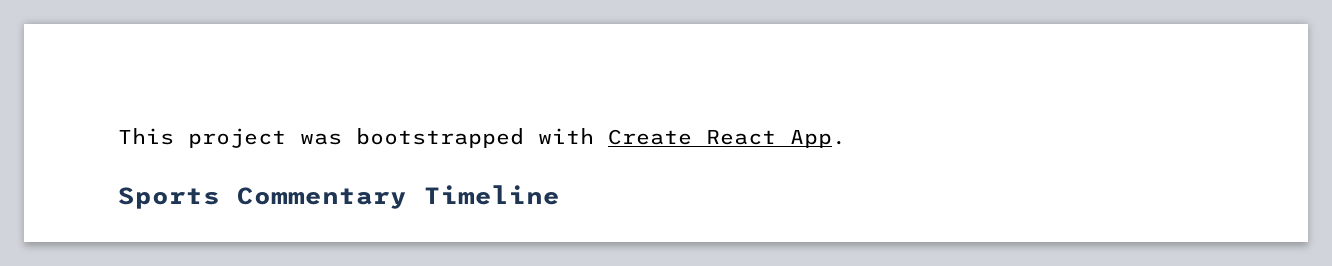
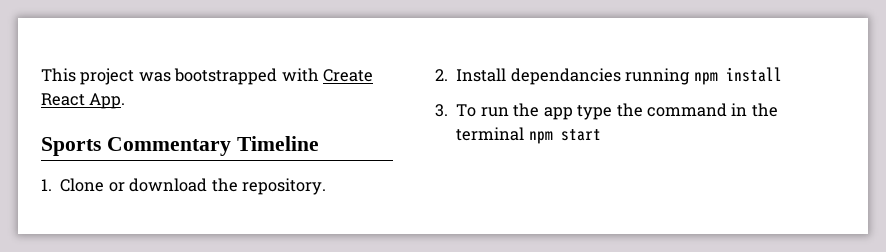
(560, 195) none -> [41,178,327,195] [435,67,782,85] [435,103,778,120] [456,127,601,144] // 1. Clone or download the repository. // 2. Install dependancies running npm install // 3. To run the app type the command in the terminal npm start

